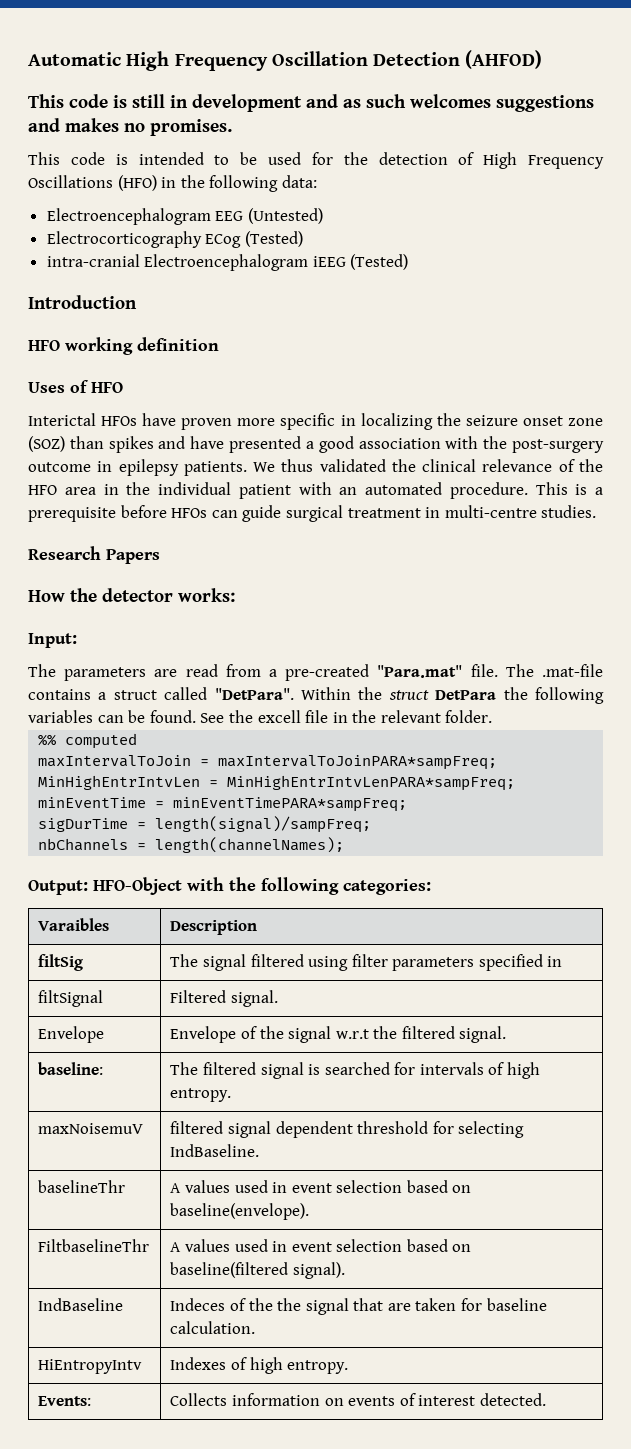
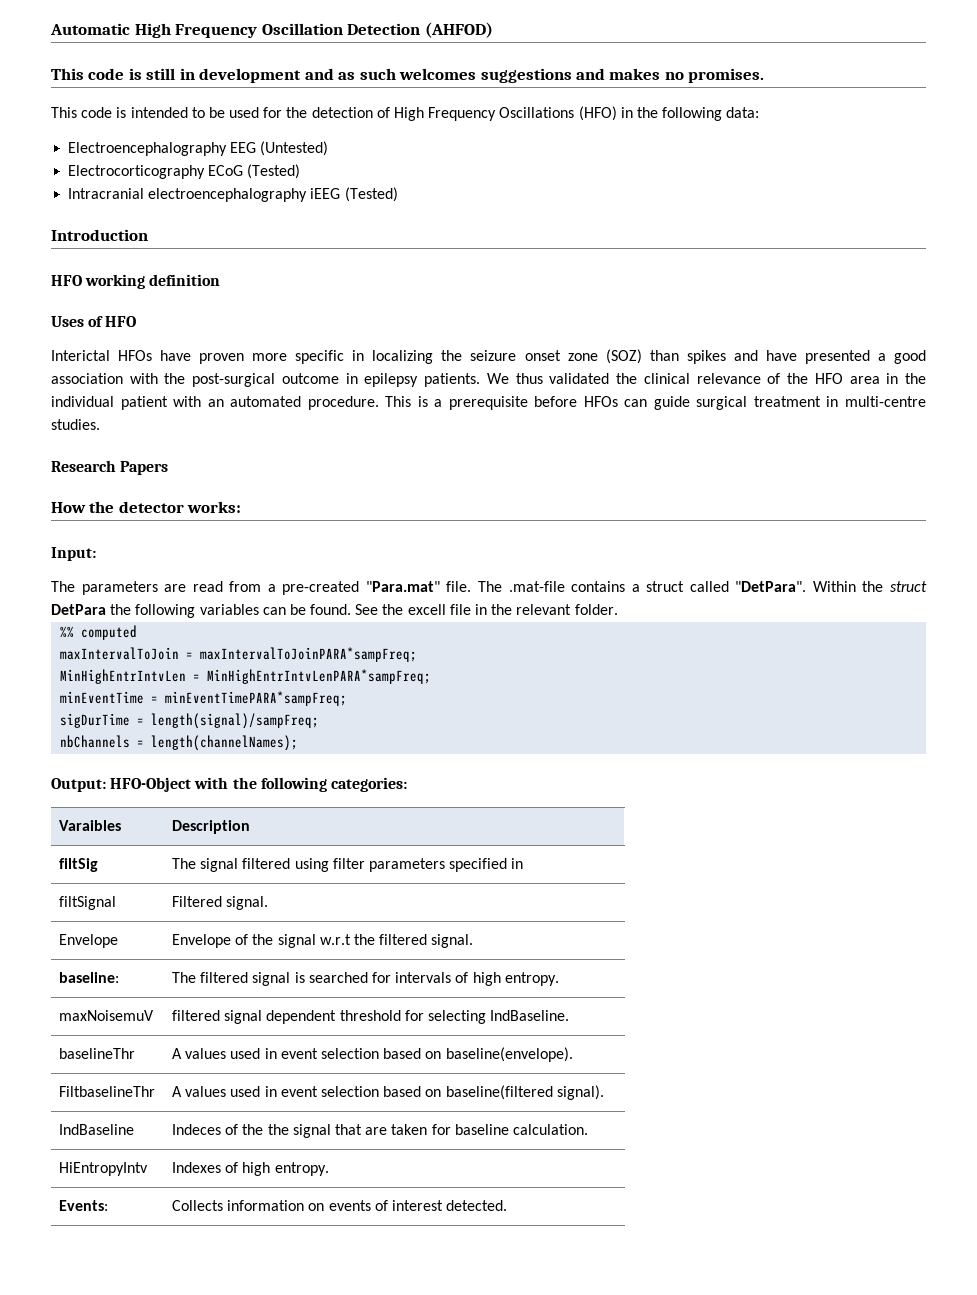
[46,208,211,225] Electroencephalogram -> [68,142,228,156] Electroencephalography
[205,231,303,248] [46,254,309,271] ECog (Tested) // intra-cranial Electroencephalogram -> [208,164,301,179] [68,188,308,202] ECoG (Tested) // Intracranial electroencephalography
[511,439,604,453] post-surgery -> [192,373,276,387] post-surgical

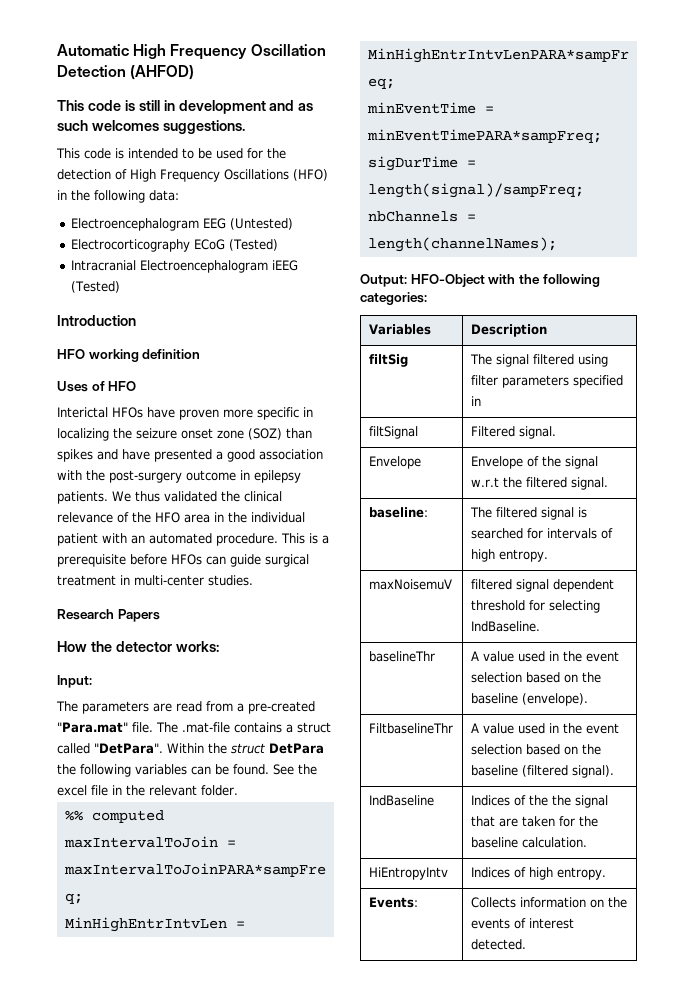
[480,68,765,83] suggestions and makes no promises. -> [162,120,245,134] suggestions.
[68,142,228,156] Electroencephalography -> [70,218,199,231] Electroencephalogram
[148,188,308,202] electroencephalography -> [139,260,268,273] Electroencephalogram
[192,373,276,387] post-surgical -> [109,470,182,483] post-surgery
[844,396,926,407] multi-centre -> [134,575,204,586] multi-center
[407,604,446,615] excell -> [57,785,87,796] excel
[59,820,122,831] Varaibles -> [368,324,431,335] Variables
[185,1047,573,1062] values used in event selection based on baseline(envelope). -> [482,651,619,662] [470,672,601,683] [470,693,588,706] value used in the event selection based on the baseline (envelope).
[185,1085,553,1100] values used in event selection based on baseline(filtered -> [482,723,619,734] [470,744,601,755] [470,765,568,777] value used in the event selection based on the baseline (filtered
[172,1124,222,1135] Indeces -> [470,795,510,806] Indices
(451, 1129) none -> [578,816,598,827] the
[172,1162,222,1173] Indexes -> [470,867,510,878] Indices
(325, 1207) none -> [607,897,627,908] the

